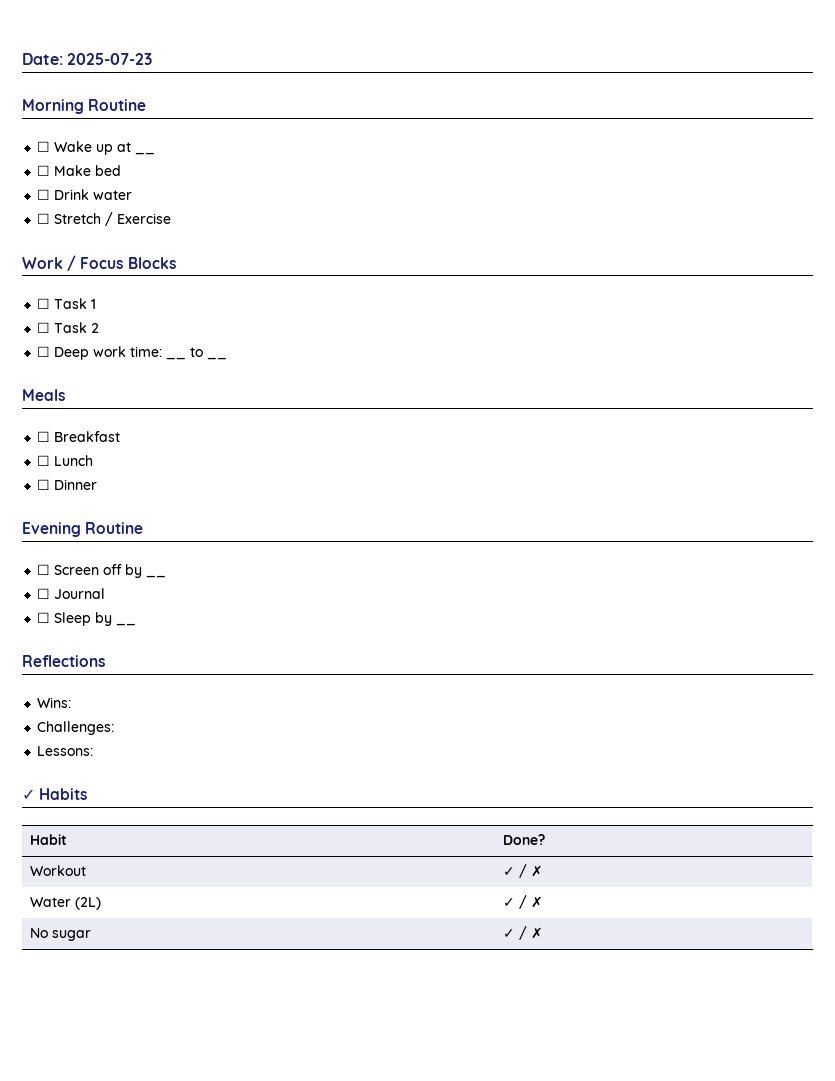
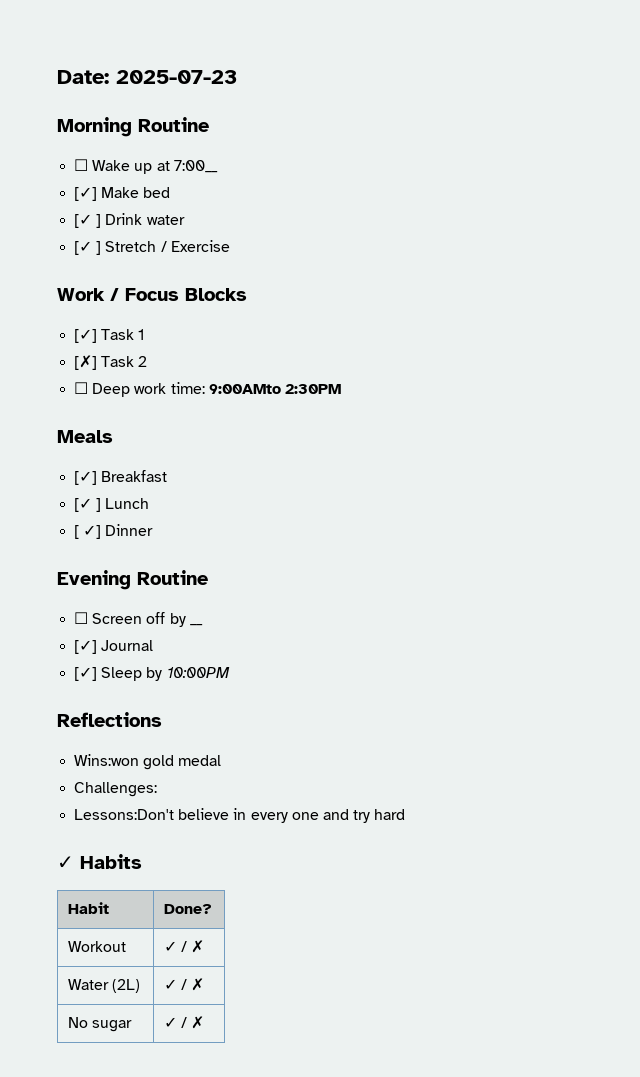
[135,152,156,155] [37,165,51,176] __ // ☐ -> [173,160,218,173] [74,187,98,201] 7:00__ // [✓]
[37,189,51,200] ☐ -> [74,214,102,228] [✓ ]
[37,213,51,224] ☐ -> [74,241,102,255] [✓ ]
[37,298,51,309] ☐ -> [74,329,98,343] [✓]
[37,322,51,333] ☐ -> [74,355,98,370] [✗]
[166,357,187,360] [190,347,204,357] [207,357,228,360] __ to __ -> [208,384,341,394] 9:00AMto 2:30PM
[37,431,51,442] ☐ -> [74,471,98,485] [✓]
[37,455,51,466] ☐ -> [74,498,102,512] [✓ ]
[37,479,51,490] ☐ -> [74,525,102,539] [ ✓]
[37,588,51,599] ☐ -> [74,640,98,654] [✓]
[37,612,51,623] ☐ -> [74,667,98,681] [✓]
[116,623,137,626] __ -> [166,667,230,678] 10:00PM
[37,697,72,708] [37,721,115,735] [37,746,94,756] Wins: // Challenges: // Lessons: -> [74,754,222,770] [74,782,158,797] [74,808,406,823] Wins:won gold medal // Challenges: // Lessons:Don't believe in every one and try hard

